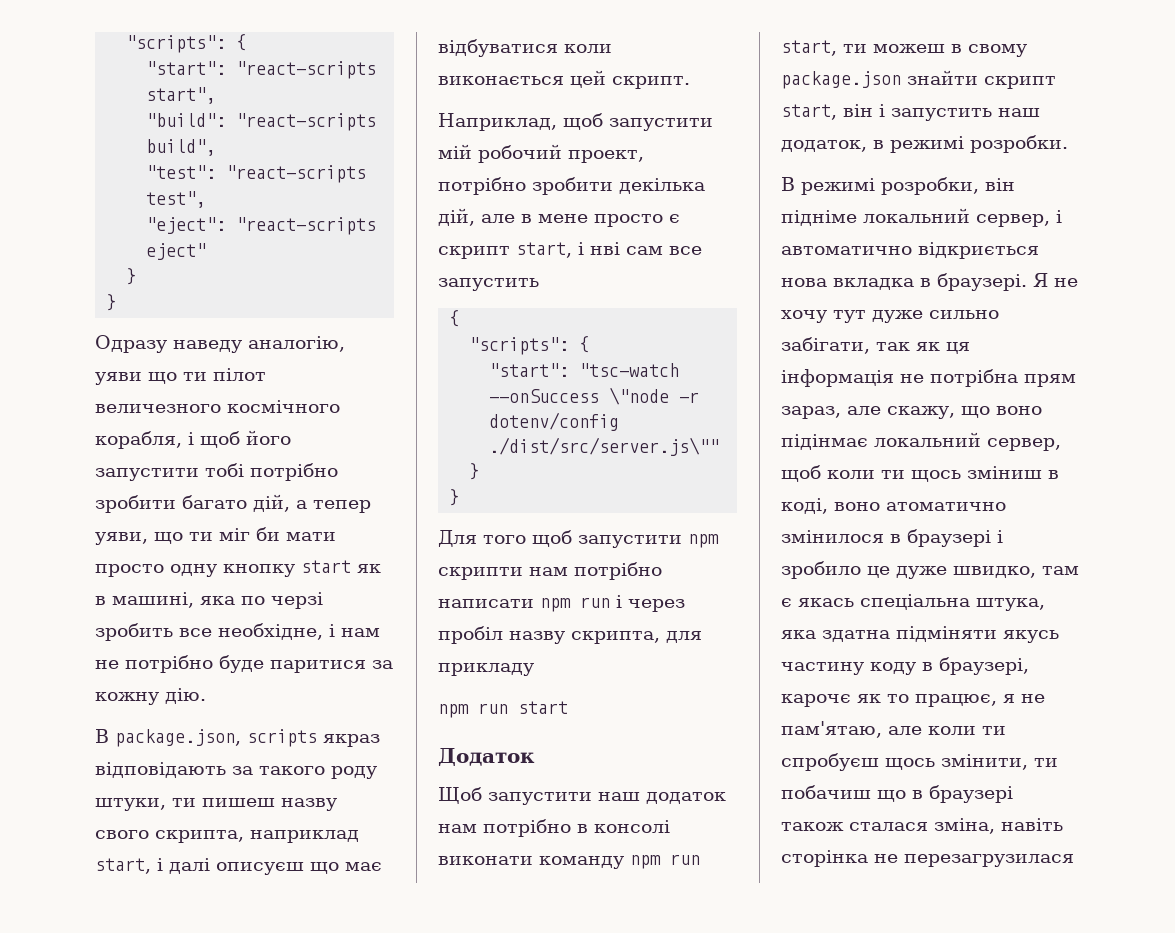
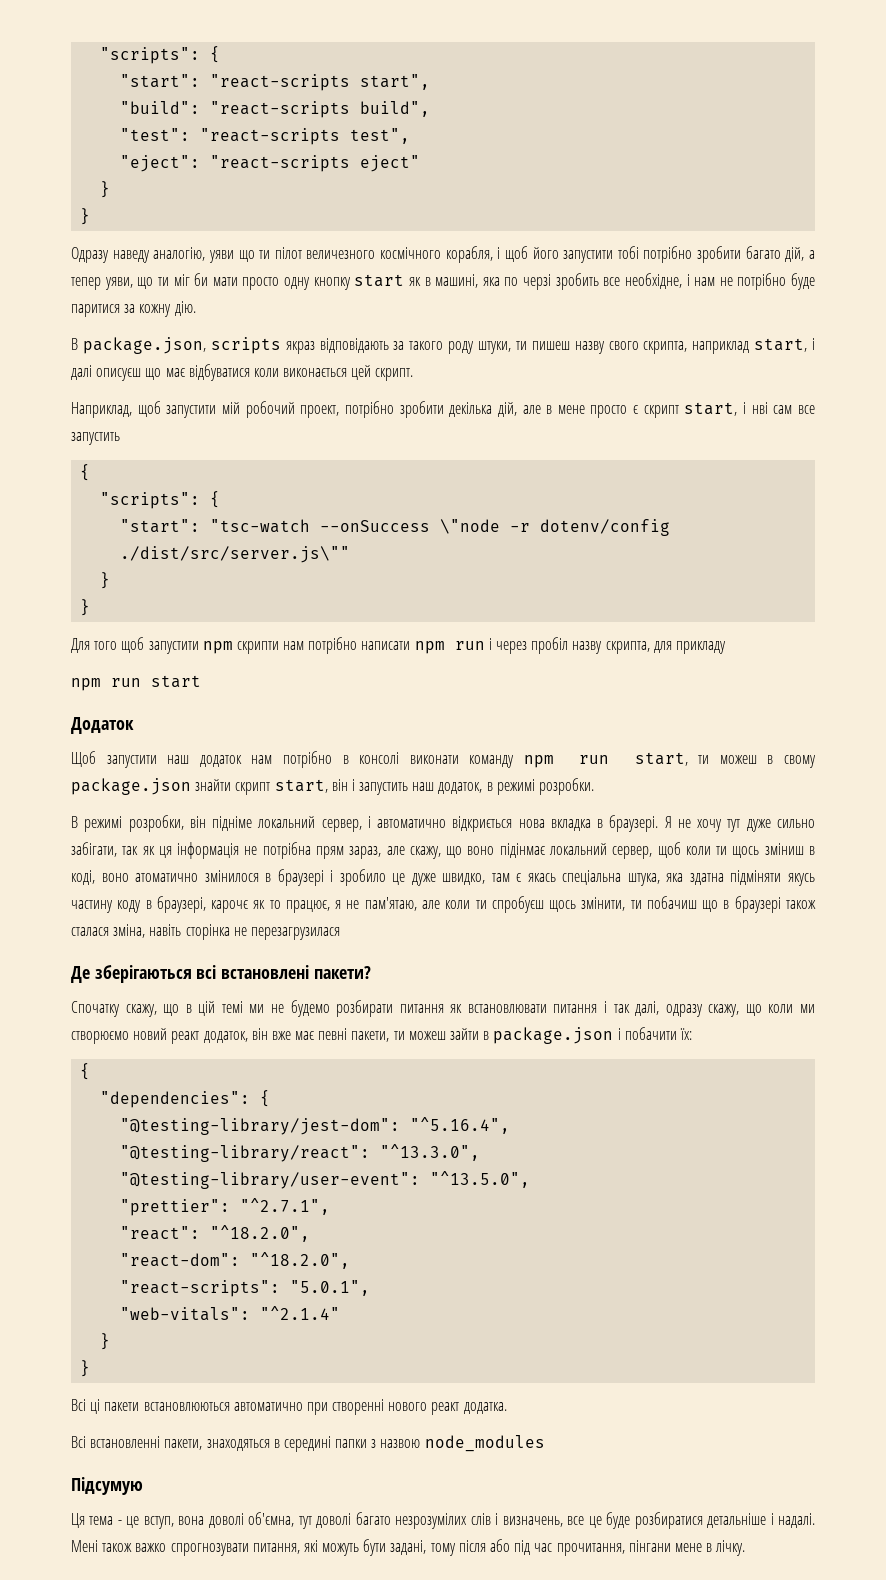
(1074, 860) none -> [71,965,371,983] [71,1000,815,1017] [71,1027,692,1044] [80,1063,91,1080] [100,1090,271,1108] [120,1117,511,1135] [120,1144,481,1162] [120,1171,531,1189] [120,1198,331,1216] [120,1225,311,1242] [120,1252,351,1269] [120,1280,371,1297] [120,1306,341,1321] [100,1333,111,1350] [80,1360,91,1377] [71,1399,507,1415] [71,1435,545,1452] [71,1477,143,1495] [71,1512,815,1529] [71,1539,746,1556] // Де зберігаються всі встановлені пакети? // Спочатку скажу, що в цій темі ми не будемо розбирати питання як встановлювати питання і так далі, одразу скажу, що коли ми створюємо новий реакт додаток, він вже має певні пакети, ти можеш зайти в package.json і побачити їх: // { // "dependencies": { // "@testing-library/jest-dom": "^5.16.4", // "@testing-library/react": "^13.3.0", // "@testing-library/user-event": "^13.5.0", // "prettier": "^2.7.1", // "react": "^18.2.0", // "react-dom": "^18.2.0", // "react-scripts": "5.0.1", // "web-vitals": "^2.1.4" // } // } // Всі ці пакети встановлюються автоматично при створенні нового реакт додатка. // Всі встановленні пакети, знаходяться в середині папки з назвою node_modules // Підсумую // Ця тема - це вступ, вона доволі об'ємна, тут доволі багато незрозумілих слів і визначень, все це буде розбиратися детальніше і надалі. Мені також важко спрогнозувати питання, які можуть бути задані, тому після або під час прочитання, пінгани мене в лічку.

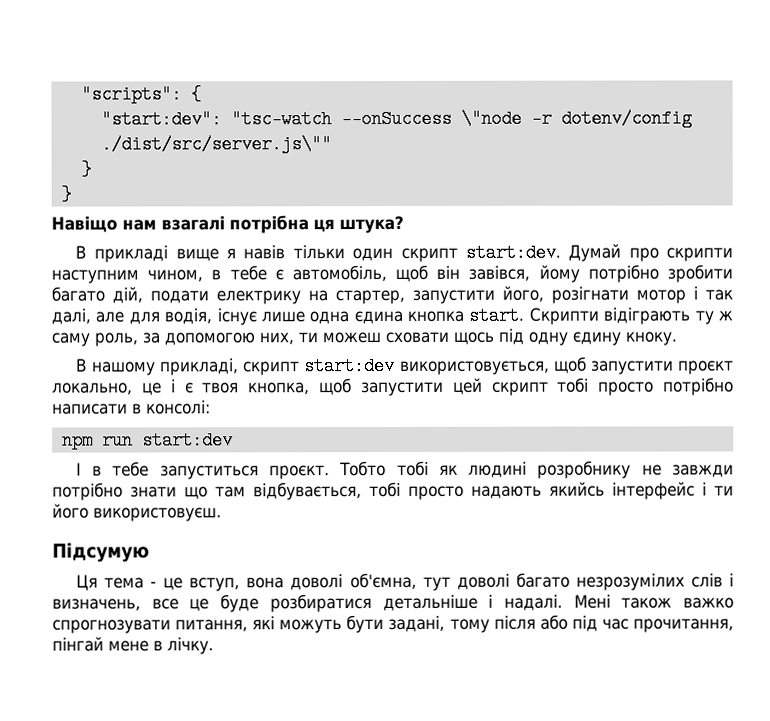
[100,46,221,64] [120,74,431,91] [120,101,431,118] [120,128,411,145] [120,155,421,172] [100,181,111,198] [80,208,91,225] [71,246,816,263] [71,273,815,290] [71,301,196,317] [71,337,815,354] [71,364,414,381] [71,401,815,418] [71,432,120,445] [80,464,91,481] [100,491,221,509] [120,519,201,533] "scripts": { // "start": "react-scripts start", // "build": "react-scripts build", // "test": "react-scripts test", // "eject": "react-scripts eject" // } // } // Одразу наведу аналогію, уяви що ти пілот величезного космічного корабля, і щоб його запустити тобі потрібно зробити багато дій, а тепер уяви, що ти міг би мати просто одну кнопку start як в машині, яка по черзі зробить все необхідне, і нам не потрібно буде паритися за кожну дію. // В package.json, scripts якраз відповідають за такого роду штуки, ти пишеш назву свого скрипта, наприклад start, і далі описуєш що має відбуватися коли виконається цей скрипт. // Наприклад, щоб запустити мій робочий проект, потрібно зробити декілька дій, але в мене просто є скрипт start, і нві сам все запустить // { // "scripts": { // "start": -> [80,85,202,104] [100,110,222,129] "scripts": { // "start:dev":
[71,637,726,654] [71,675,201,691] [71,717,134,734] [71,751,816,768] [71,778,595,795] [71,815,816,832] [71,842,816,859] [71,869,815,886] [71,896,816,913] [71,924,340,940] [71,965,371,983] [71,1000,815,1017] [71,1027,692,1044] [80,1063,91,1080] [100,1090,271,1108] [120,1117,511,1135] [120,1144,481,1162] [120,1171,531,1189] [120,1198,331,1216] [120,1225,311,1242] [120,1252,351,1269] [120,1280,371,1297] [120,1306,341,1321] [100,1333,111,1350] [80,1360,91,1377] [71,1399,507,1415] [71,1435,545,1452] Для того щоб запустити npm скрипти нам потрібно написати npm run і через пробіл назву скрипта, для прикладу // npm run start // Додаток // Щоб запустити наш додаток нам потрібно в консолі виконати команду npm run start, ти можеш в свому package.json знайти скрипт start, він і запустить наш додаток, в режимі розробки. // В режимі розробки, він підніме локальний сервер, і автоматично відкриється нова вкладка в браузері. Я не хочу тут дуже сильно забігати, так як ця інформація не потрібна прям зараз, але скажу, що воно підінмає локальний сервер, щоб коли ти щось зміниш в коді, воно атоматично змінилося в браузері і зробило це дуже швидко, там є якась спеціальна штука, яка здатна підміняти якусь частину коду в браузері, карочє як то працює, я не пам'ятаю, але коли ти спробуєш щось змінити, ти побачиш що в браузері також сталася зміна, навіть сторінка не перезагрузилася // Де зберігаються всі встановлені пакети? // Спочатку скажу, що в цій темі ми не будемо розбирати питання як встановлювати питання і так далі, одразу скажу, що коли ми створюємо новий реакт додаток, він вже має певні пакети, ти можеш зайти в package.json і побачити їх: // { // "dependencies": { // "@testing-library/jest-dom": "^5.16.4", // "@testing-library/react": "^13.3.0", // "@testing-library/user-event": "^13.5.0", // "prettier": "^2.7.1", // "react": "^18.2.0", // "react-dom": "^18.2.0", // "react-scripts": "5.0.1", // "web-vitals": "^2.1.4" // } // } // Всі ці пакети встановлюються автоматично при створенні нового реакт додатка. // Всі встановленні пакети, знаходяться в середині папки з назвою node_modules -> [51,215,404,234] [74,243,733,263] [51,264,733,284] [51,285,733,305] [51,306,733,326] [51,328,677,347] [74,356,734,376] [52,377,734,397] [52,400,211,415] [61,431,233,450] [75,460,734,480] [52,481,734,501] [52,503,222,522] Навіщо нам взагалі потрібна ця штука? // В прикладі вище я навів тільки один скрипт start:dev. Думай про скрипти наступним чином, в тебе є автомобіль, щоб він завівся, йому потрібно зробити багато дій, подати електрику на стартер, запустити його, розігнати мотор і так далі, але для водія, існує лише одна єдина кнопка start. Скрипти відіграють ту ж саму роль, за допомогою них, ти можеш сховати щось під одну єдину кноку. // В нашому прикладі, скрипт start:dev використовується, щоб запустити проєкт локально, це і є твоя кнопка, щоб запустити цей скрипт тобі просто потрібно написати в консолі: // npm run start:dev // І в тебе запуститься проєкт. Тобто тобі як людині розробнику не завжди потрібно знати що там відбувається, тобі просто надають якийсь інтерфейс і ти його використовуєш.
[628,1540,671,1552] пінгани -> [52,636,104,652] пінгай

